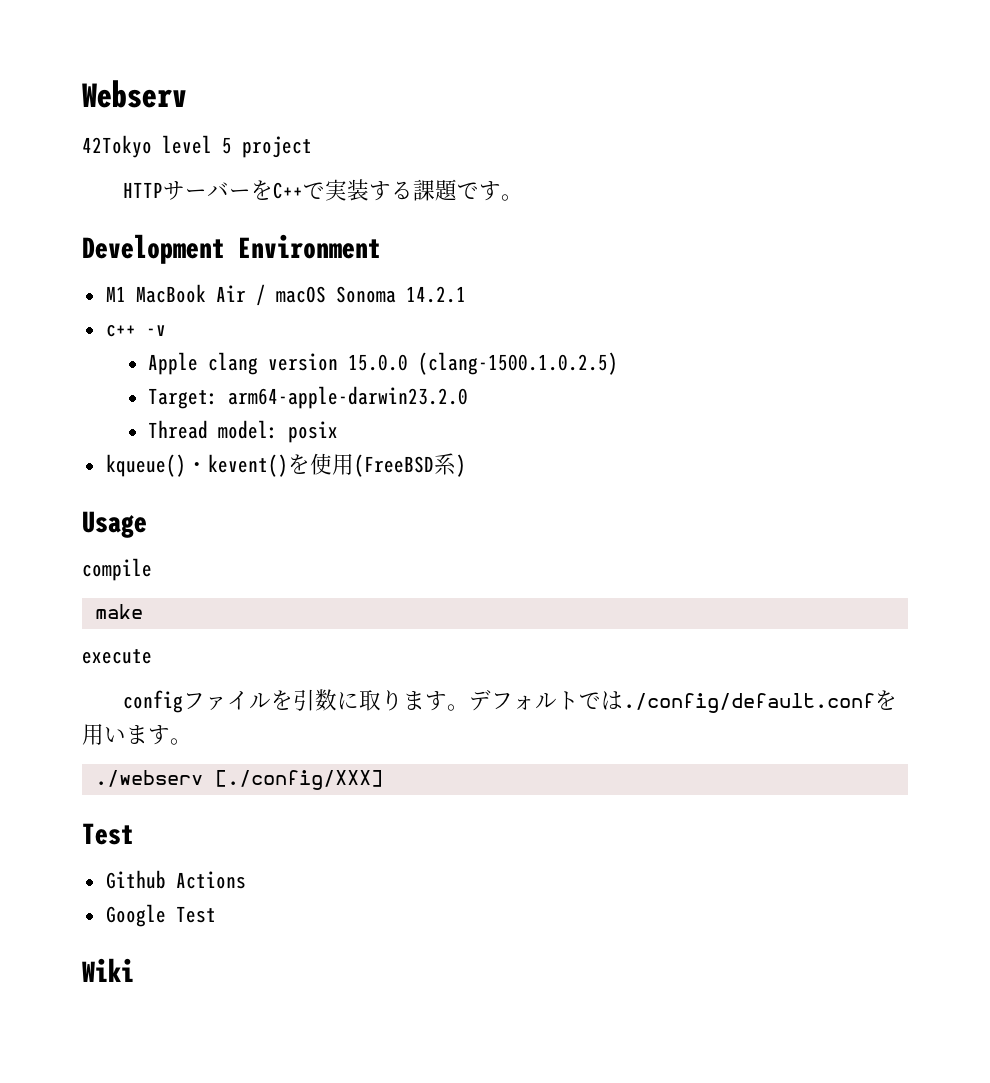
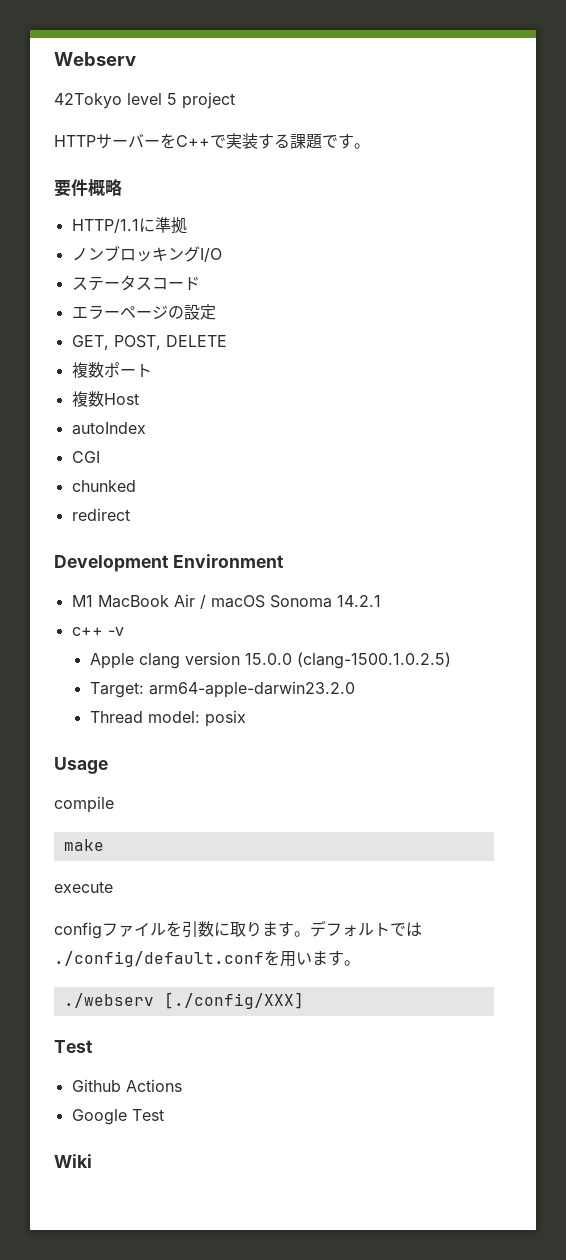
(524, 197) none -> [54,179,122,197] [71,217,187,234] [71,245,222,262] [71,275,200,291] [71,304,216,320] [71,335,227,350] [71,362,152,378] [71,391,139,407] [71,422,146,435] [71,451,100,463] [71,480,136,492] [71,508,130,521] // 要件概略 // HTTP/1.1に準拠 // ノンブロッキングI/O // ステータスコード // エラーページの設定 // GET, POST, DELETE // 複数ポート // 複数Host // autoIndex // CGI // chunked // redirect
[105,453,466,477] // kqueue()・kevent()を使用(FreeBSD系) -> (246, 718) none

